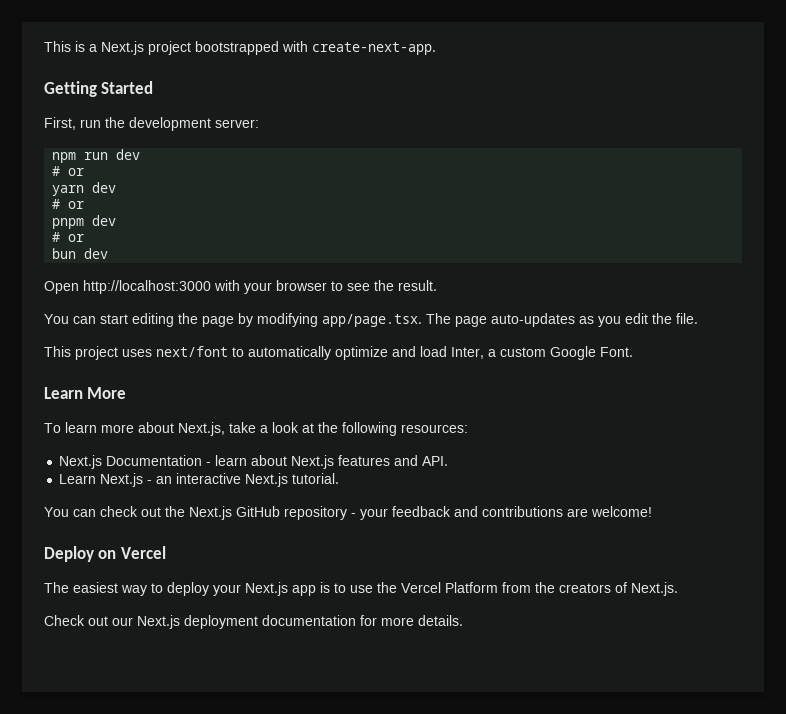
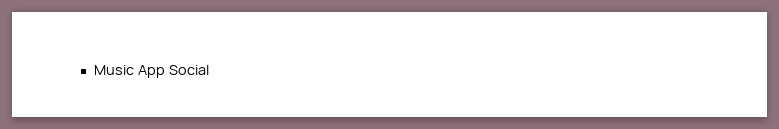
[44,41,436,55] [44,81,154,97] [44,117,259,131] [52,149,141,163] [52,166,85,176] [52,182,117,196] [52,199,85,209] [52,215,117,229] [52,232,85,242] [52,248,109,259] [44,280,437,294] [44,313,698,327] [44,346,633,360] [44,387,127,399] [44,422,468,436] [59,455,449,469] [59,473,340,487] [44,506,652,520] [44,546,166,562] [44,582,678,596] [44,615,463,629] This is a Next.js project bootstrapped with create-next-app. // Getting Started // First, run the development server: // npm run dev // # or // yarn dev // # or // pnpm dev // # or // bun dev // Open http://localhost:3000 with your browser to see the result. // You can start editing the page by modifying app/page.tsx. The page auto-updates as you edit the file. // This project uses next/font to automatically optimize and load Inter, a custom Google Font. // Learn More // To learn more about Next.js, take a look at the following resources: // Next.js Documentation - learn about Next.js features and API. // Learn Next.js - an interactive Next.js tutorial. // You can check out the Next.js GitHub repository - your feedback and contributions are welcome! // Deploy on Vercel // The easiest way to deploy your Next.js app is to use the Vercel Platform from the creators of Next.js. // Check out our Next.js deployment documentation for more details. -> [93,65,209,78] Music App Social

